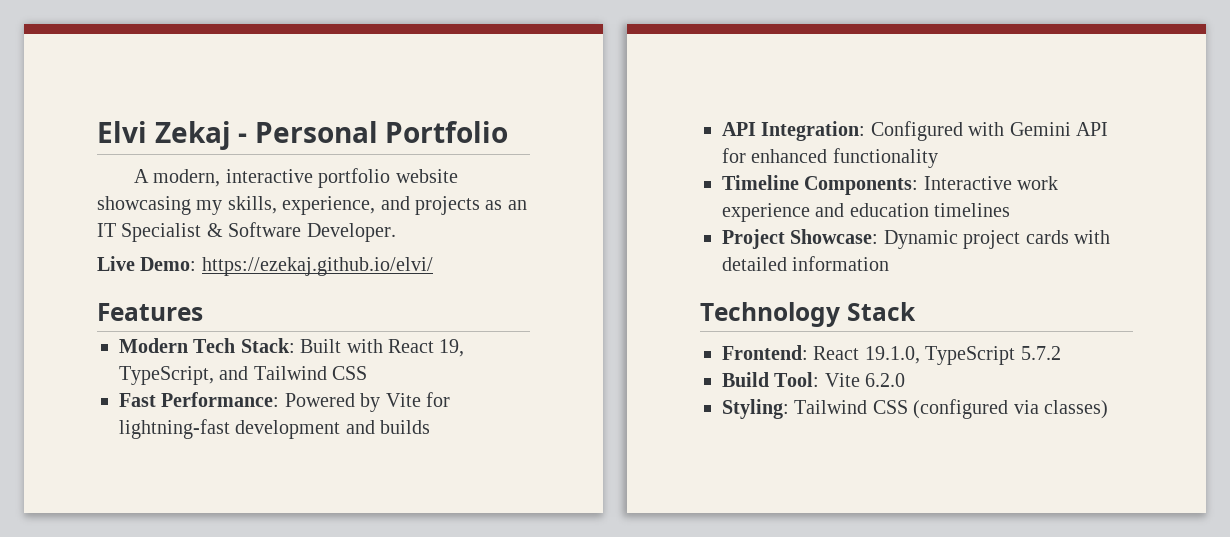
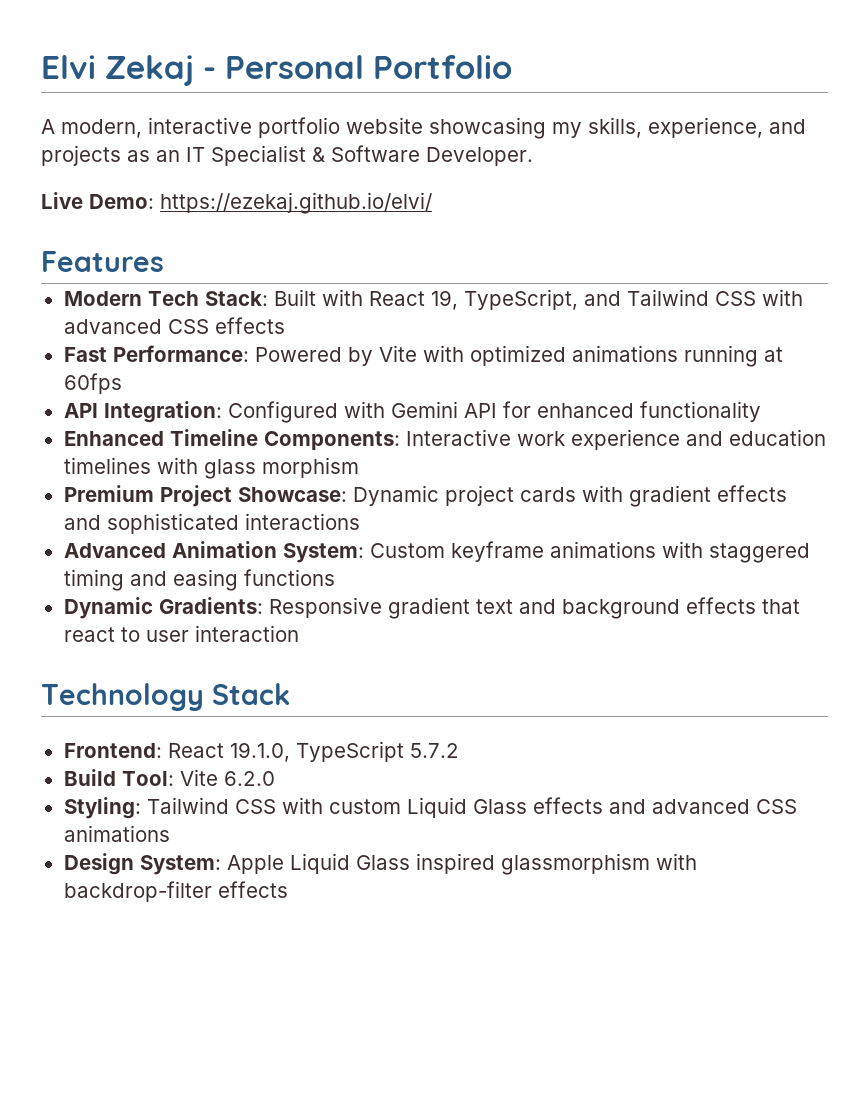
(368, 373) none -> [761,289,803,306] [63,317,285,334] with advanced CSS effects
[425,392,450,407] [119,419,431,439] for lightning-fast development and builds -> [422,345,783,367] [63,373,122,394] with optimized animations running at 60fps
(938, 158) none -> [63,431,164,446] Enhanced
(1011, 210) // -> [156,457,359,479] [63,485,154,502] with glass morphism // Premium
[722,256,890,271] detailed information -> [628,485,787,507] [63,513,360,534] [63,541,810,563] [63,569,335,591] [63,597,800,619] [63,625,299,642] gradient effects and sophisticated interactions // Advanced Animation System: Custom keyframe animations with staggered timing and easing functions // Dynamic Gradients: Responsive gradient text and background effects that react to user interaction
[913,399,1108,419] (configured via classes) -> [281,797,797,818] [63,825,170,842] [63,853,697,875] [63,881,288,902] with custom Liquid Glass effects and advanced CSS animations // Design System: Apple Liquid Glass inspired glassmorphism with backdrop-filter effects

